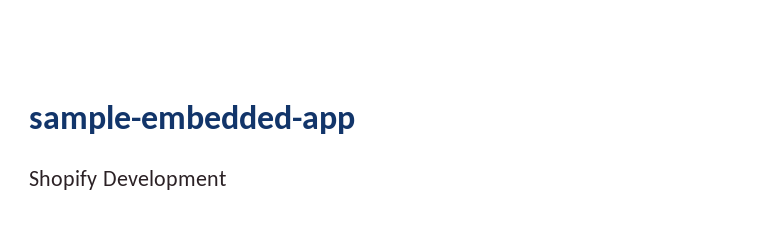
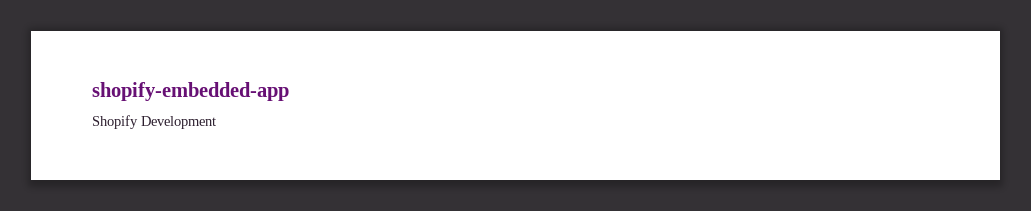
[29,105,355,134] sample-embedded-app -> [92,82,289,101] shopify-embedded-app

